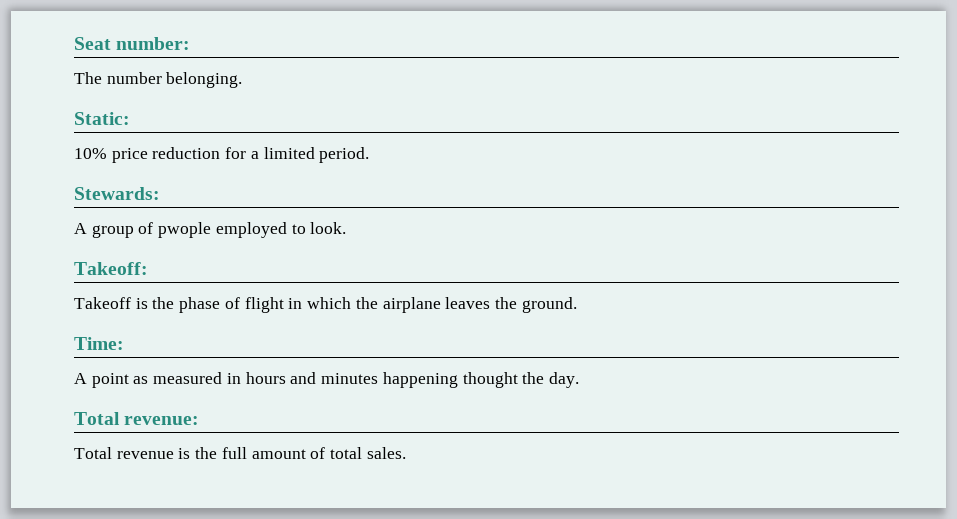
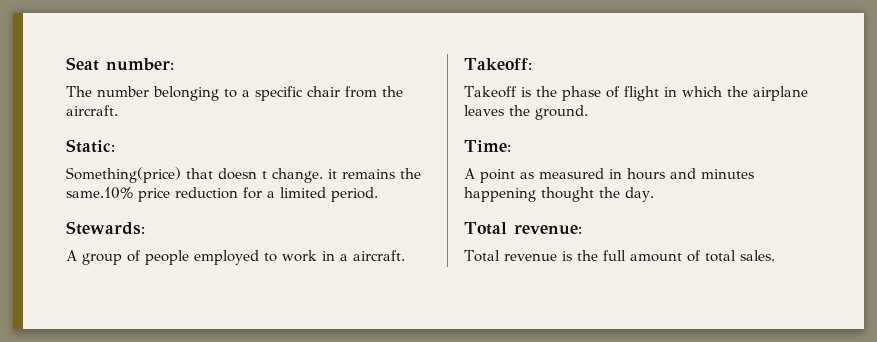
[166,72,243,88] [74,112,130,125] [74,148,107,159] belonging. // Static: // 10% -> [153,86,403,101] [66,105,118,116] [66,139,115,153] [66,167,421,183] [66,187,133,199] belonging to a specific chair from the aircraft. // Static: // Something(price) that doesn t change. it remains the same.10%
[158,222,212,238] pwople -> [145,250,189,265] people
[310,222,347,234] look. -> [282,250,405,262] work in a aircraft.

